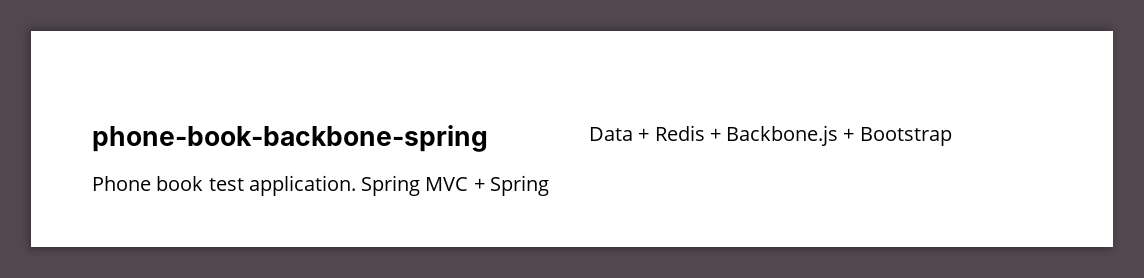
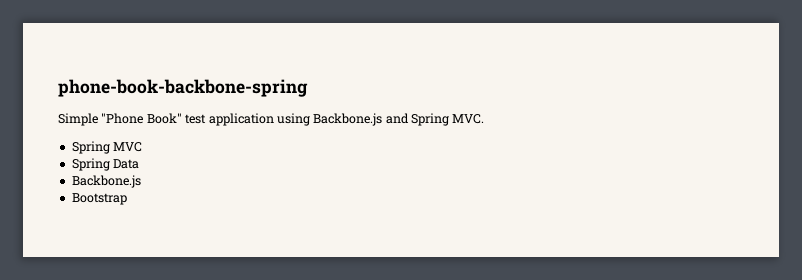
[92,175,356,196] Phone book test application. -> [58,113,485,126] Simple "Phone Book" test application using Backbone.js and Spring MVC. //
[473,178,485,191] + -> (143, 147) //
[638,125,855,146] + Redis + Backbone.js + -> [71,175,141,188] // Backbone.js //

